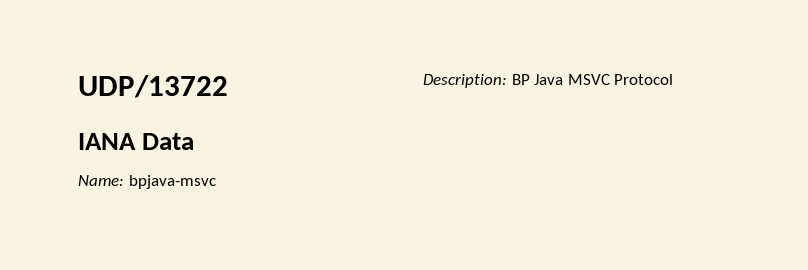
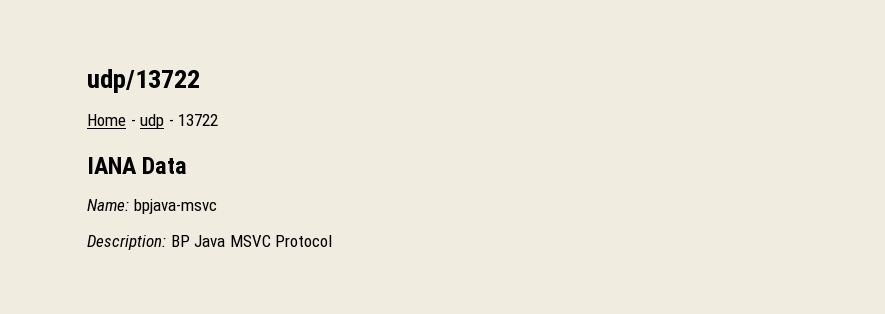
[78,75,228,98] UDP/13722 -> [87,69,200,93] [87,114,219,129] udp/13722 // Home - udp - 13722

